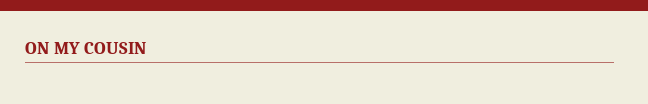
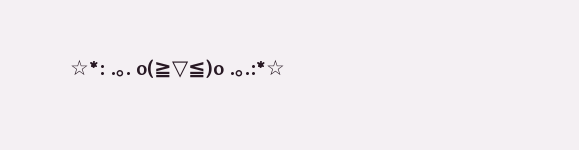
[25,42,147,54] ON MY COUSIN -> [70,59,285,78] ☆*: .｡. o(≧▽≦)o .｡.:*☆

